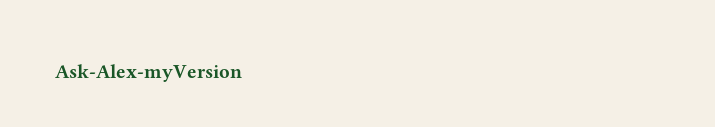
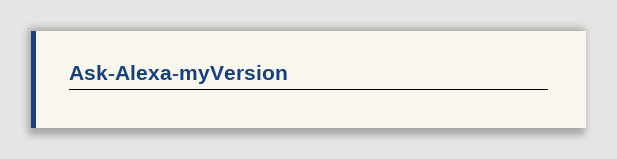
[55,64,242,82] Ask-Alex-myVersion -> [69,65,288,84] Ask-Alexa-myVersion

